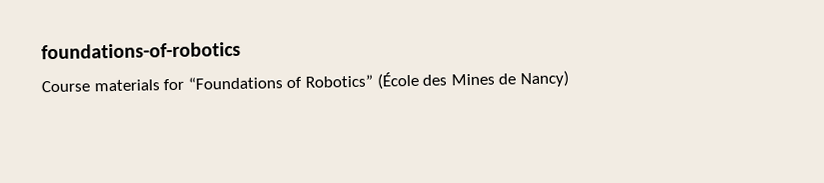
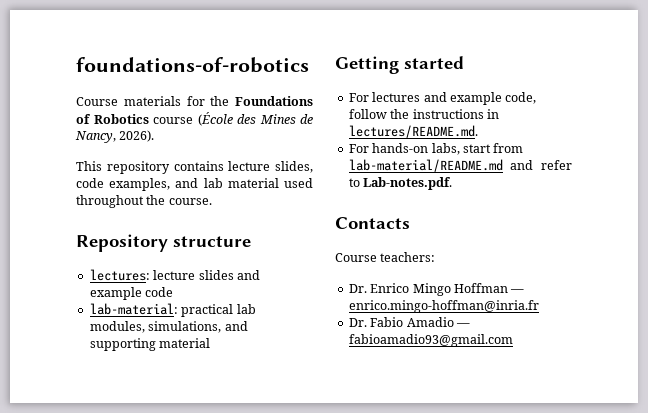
[187,70,569,90] “Foundations of Robotics” (École des Mines de Nancy) -> [210,96,313,106] [76,112,313,126] [75,130,155,143] [76,161,313,174] [76,178,313,191] [76,195,212,208] [76,234,251,252] [89,269,260,281] [89,287,174,300] [89,303,256,317] [89,321,248,333] [89,338,211,351] [335,56,464,74] [348,92,537,105] [348,109,499,119] [348,125,478,138] [348,143,524,155] [348,159,572,172] [348,177,453,190] [335,217,410,229] [335,252,436,262] [348,283,525,296] [348,300,539,313] [348,317,470,327] [348,334,513,347] the Foundations of Robotics course (École des Mines de Nancy, 2026). // This repository contains lecture slides, code examples, and lab material used throughout the course. // Repository structure // lectures: lecture slides and example code // lab-material: practical lab modules, simulations, and supporting material // Getting started // For lectures and example code, follow the instructions in lectures/README.md. // For hands-on labs, start from lab-material/README.md and refer to Lab-notes.pdf. // Contacts // Course teachers: // Dr. Enrico Mingo Hoffman — enrico.mingo-hoffman@inria.fr // Dr. Fabio Amadio — fabioamadio93@gmail.com

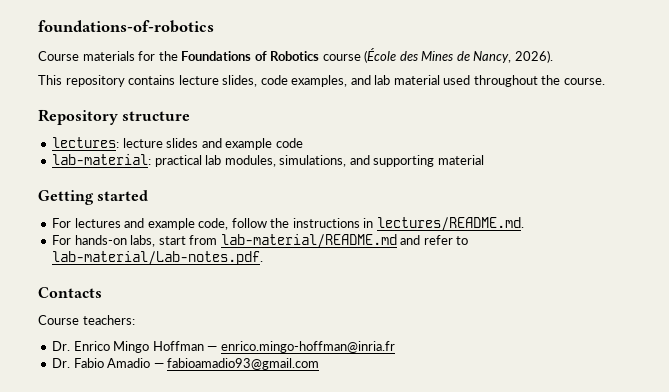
[363,177,453,190] Lab-notes.pdf. -> [52,251,264,265] lab-material/Lab-notes.pdf.

